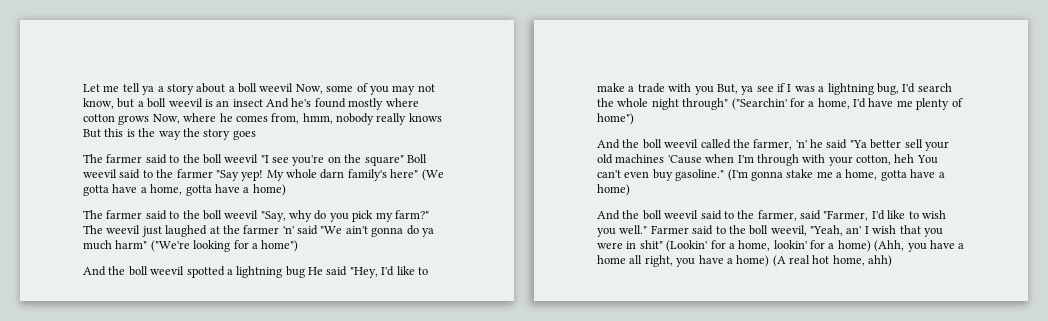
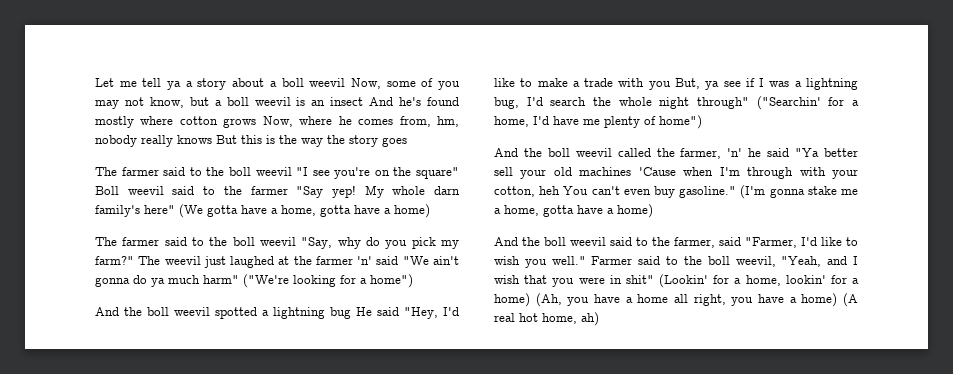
[302,113,333,124] hmm, -> [437,116,460,127] hm,
[846,226,862,234] an' -> [827,256,848,265] and
[874,240,905,252] (Ahh, -> [535,293,562,307] (Ah,
[868,255,893,267] ahh) -> [581,312,599,326] ah)

